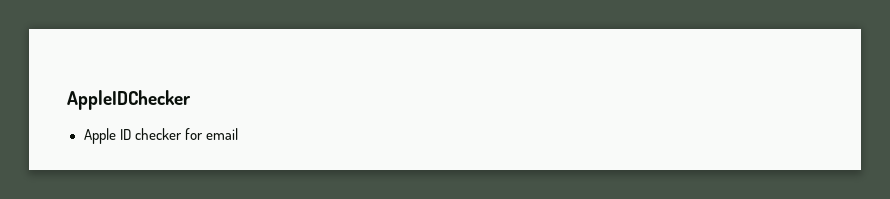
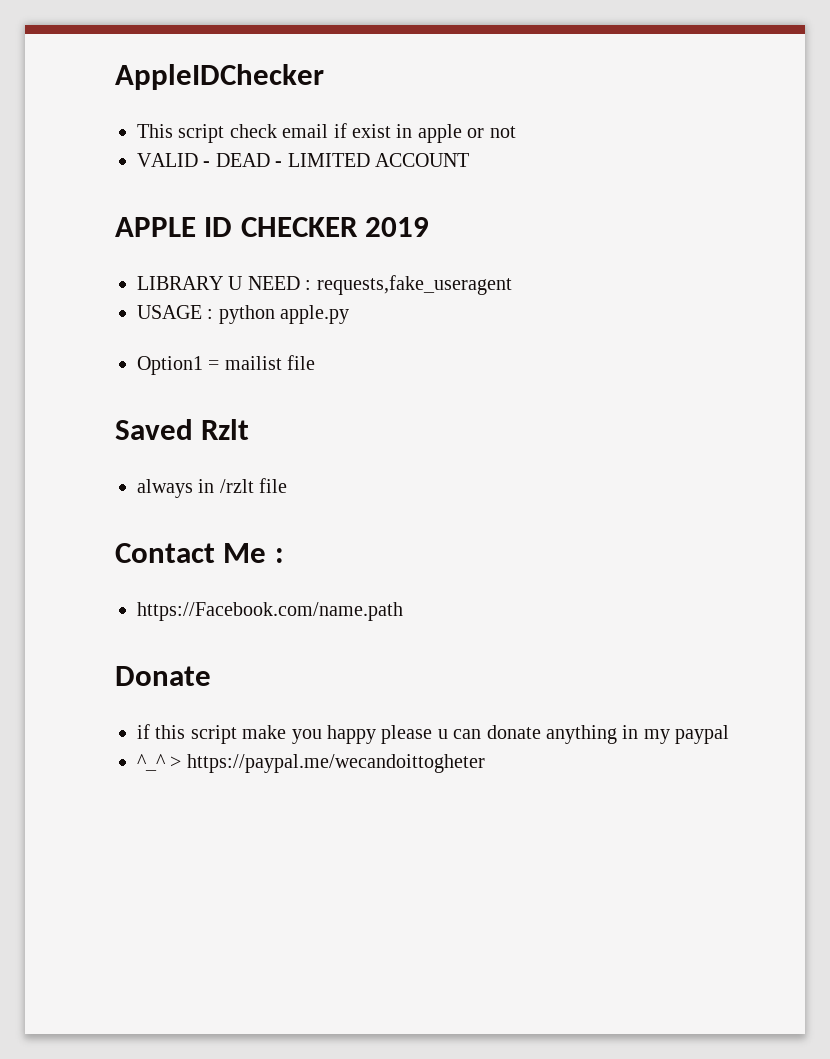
[83,128,238,144] Apple ID checker for email -> [137,123,516,143] [137,153,469,167] [115,217,430,237] [137,275,512,295] [137,305,350,324] [137,355,316,375] [115,419,250,440] [137,478,288,498] [115,543,284,563] [137,602,403,621] [115,666,211,686] [137,724,730,744] [137,754,485,773] This script check email if exist in apple or not // VALID - DEAD - LIMITED ACCOUNT // APPLE ID CHECKER 2019 // LIBRARY U NEED : requests,fake_useragent // USAGE : python apple.py // Option1 = mailist file // Saved Rzlt // always in /rzlt file // Contact Me : // https://Facebook.com/name.path // Donate // if this script make you happy please u can donate anything in my paypal // ^_^ > https://paypal.me/wecandoittogheter

